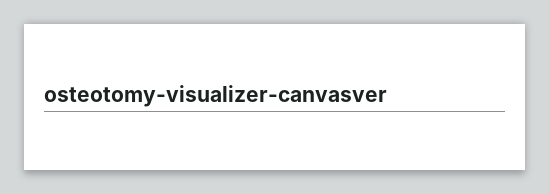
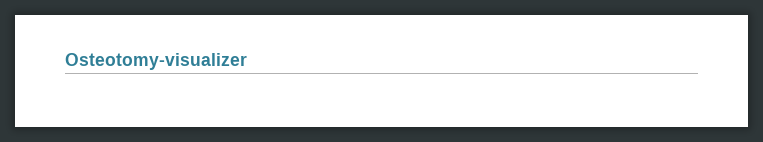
[44,85,387,107] osteotomy-visualizer-canvasver -> [65,53,247,70] Osteotomy-visualizer

